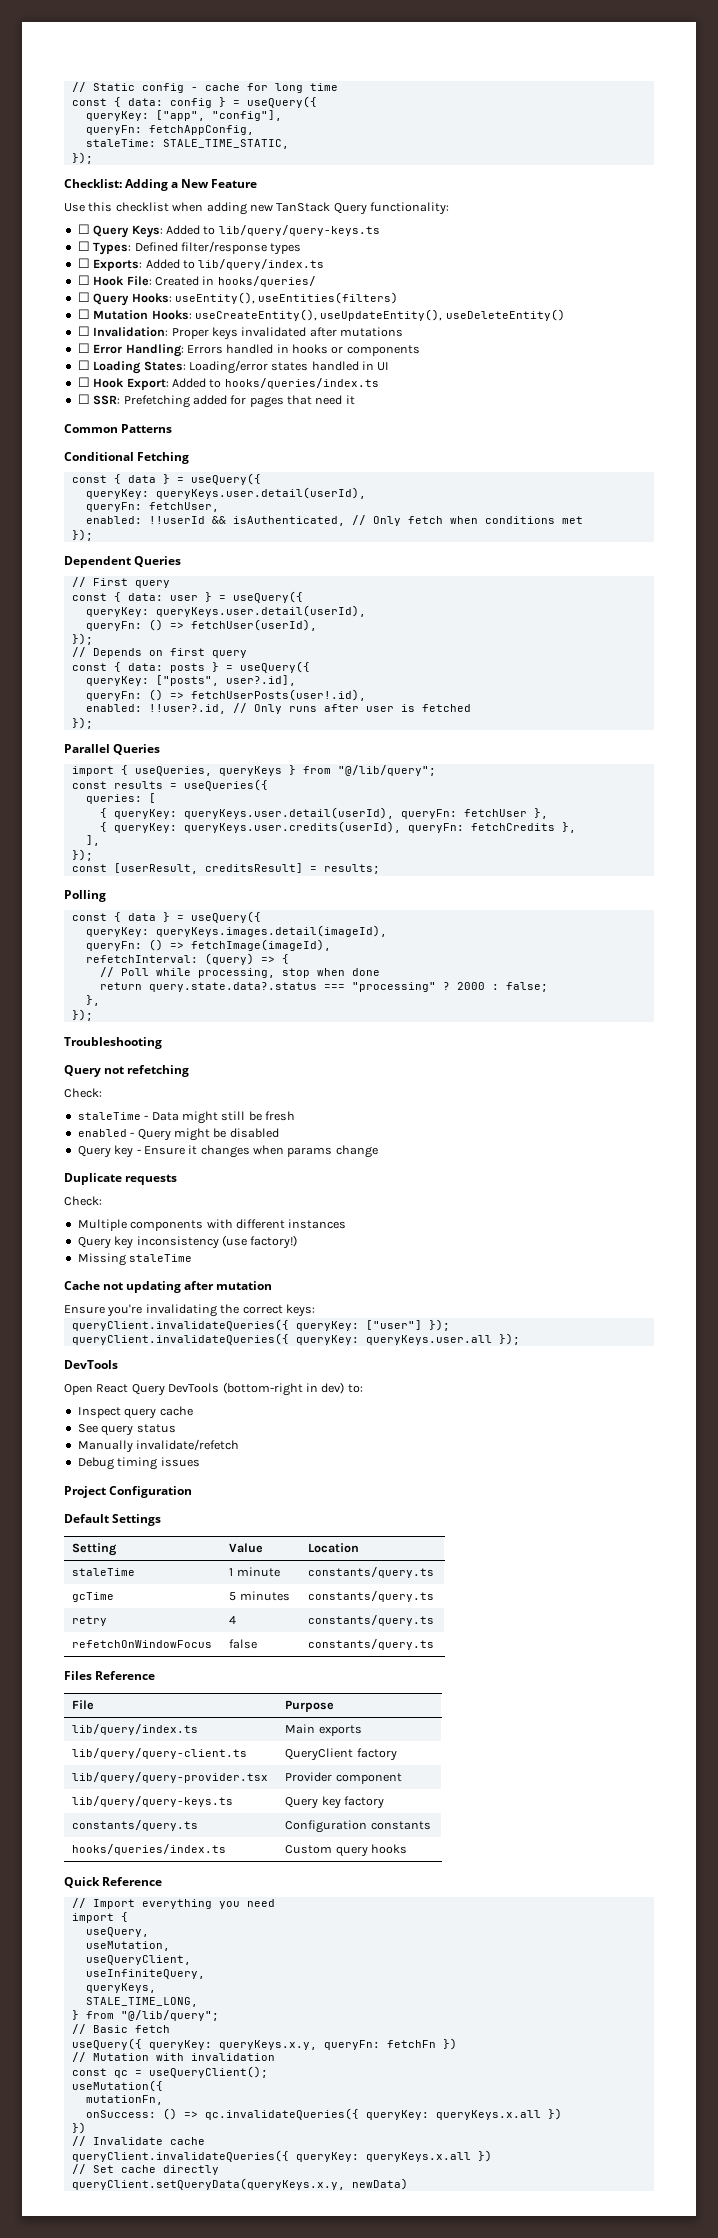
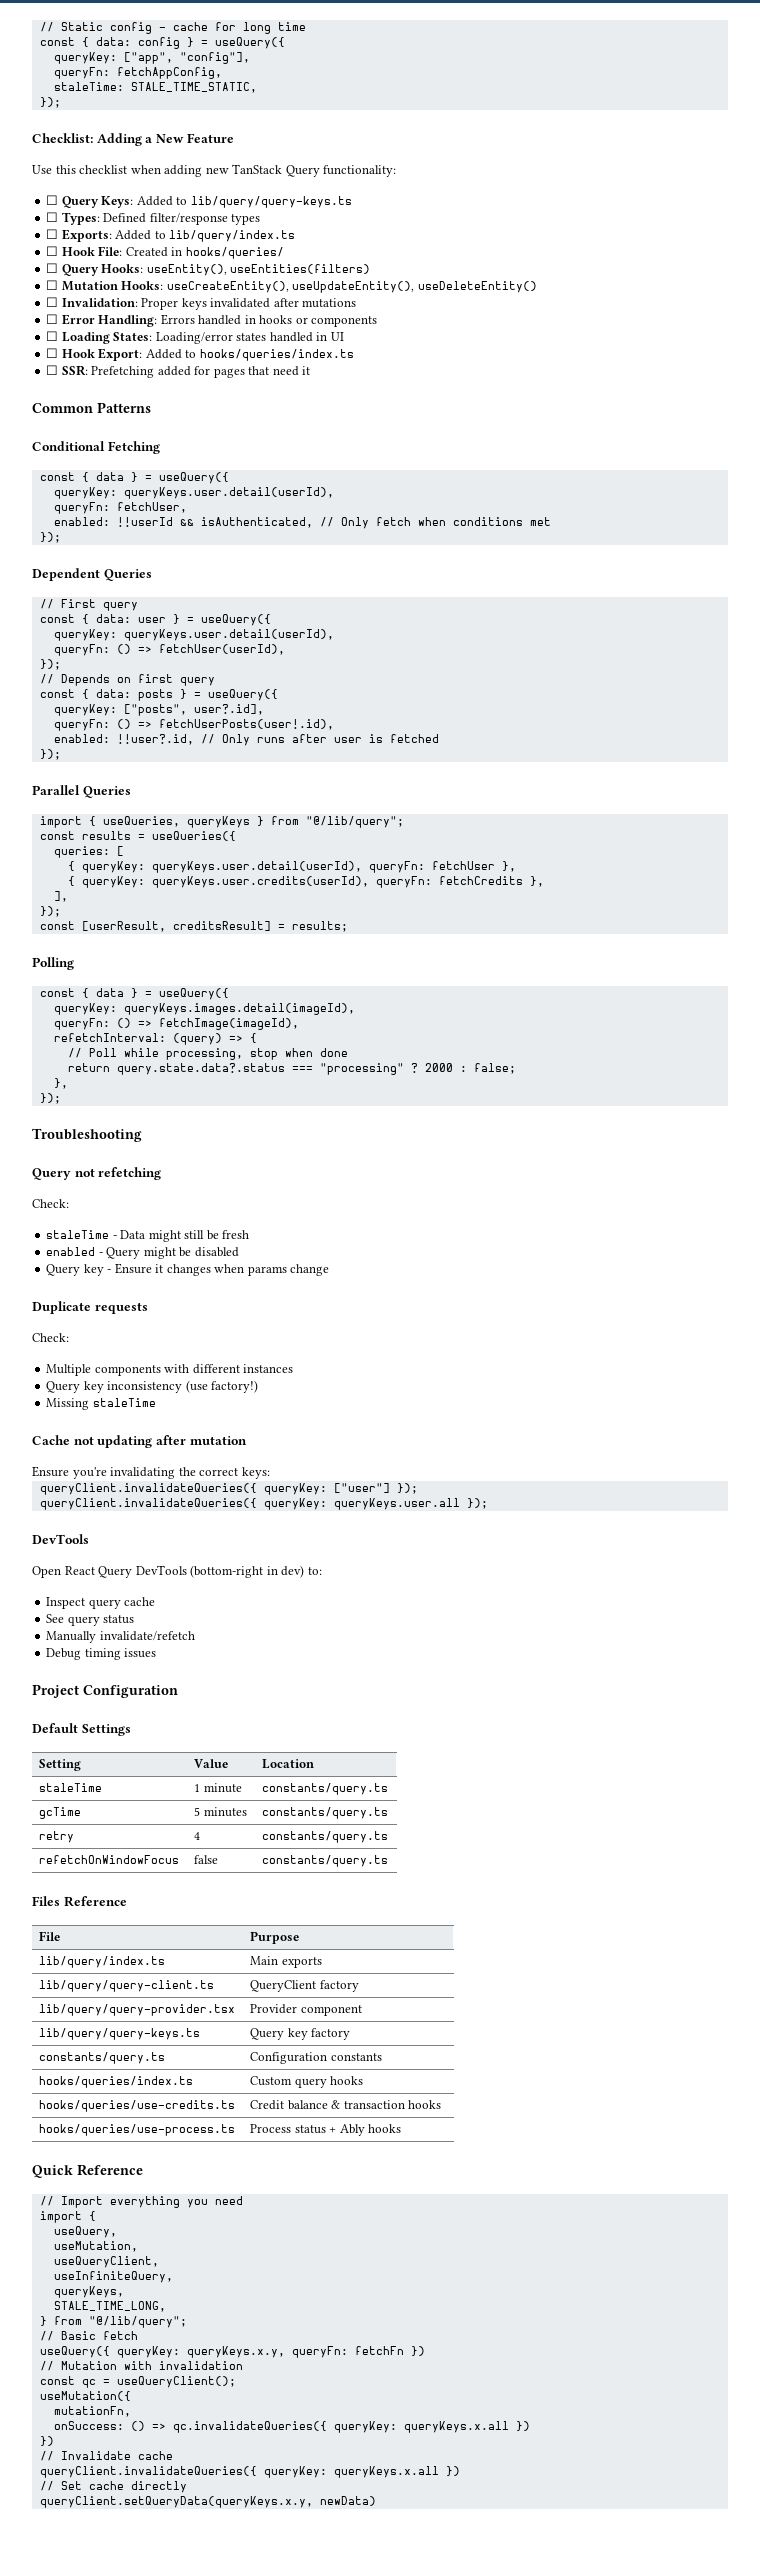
(408, 1849) none -> [39,2100,236,2112] [250,2100,442,2110] [39,2124,236,2136] [250,2124,402,2136] // hooks/queries/use-credits.ts | Credit balance & transaction hooks // hooks/queries/use-process.ts | Process status + Ably hooks

